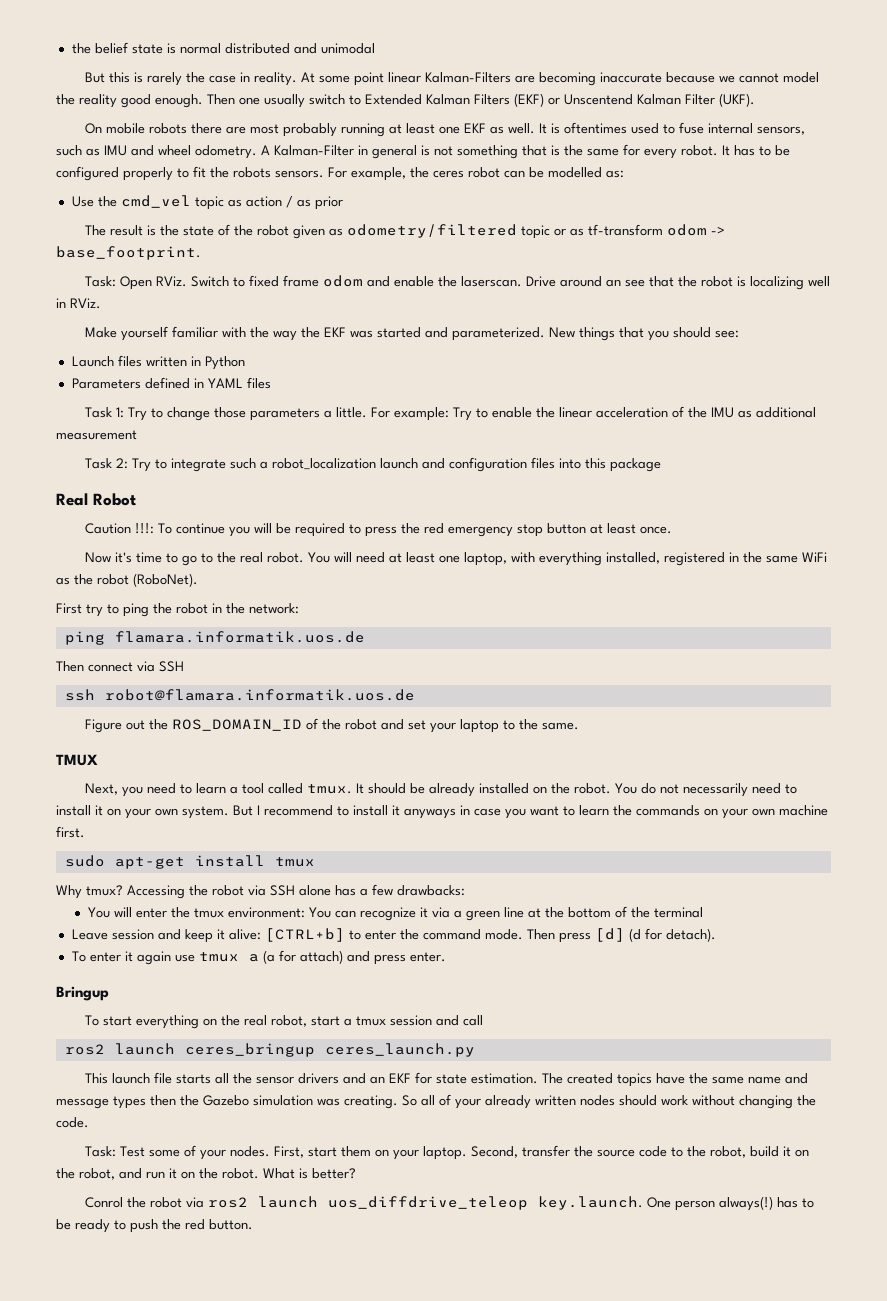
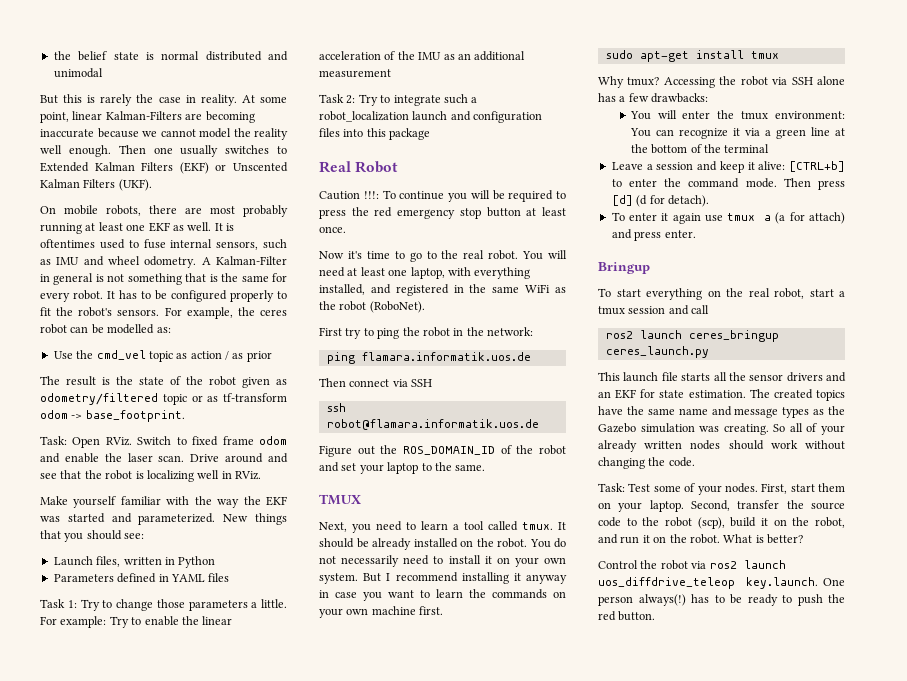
[353,72,384,86] point -> [40,112,69,123] point,
[121,94,151,108] good -> [40,145,62,154] well
[309,94,345,105] switch -> [225,145,270,154] switches
[564,94,715,105] Unscentend Kalman Filter -> [232,162,288,172] [40,179,116,188] Unscented Kalman Filters
[148,123,187,134] robots -> [106,205,141,216] robots,
[233,167,271,178] robots -> [78,307,113,317] robot's
[460,276,522,287] laserscan. -> [127,453,185,462] laser scan.
[605,279,621,287] an -> [268,453,288,463] and
[117,355,142,367] files -> [96,556,121,567] files,
(752, 414) none -> [457,53,471,60] an
(660, 558) none -> [370,284,391,294] and
[337,805,456,819] to install it anyways -> [461,572,567,584] installing it anyway
(108, 934) none -> [646,164,653,170] a
[150,1095,176,1106] then -> [813,409,825,415] as
[709,1146,746,1158] robot, -> [665,517,725,529] robot (scp),
[84,1197,123,1208] Conrol -> [598,560,638,569] Control

